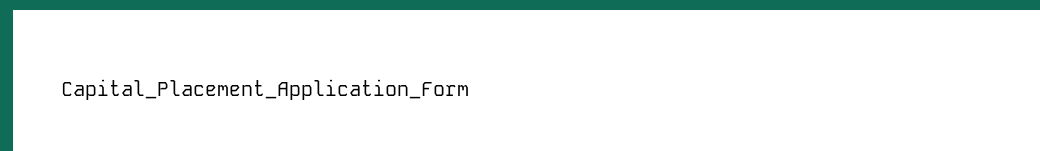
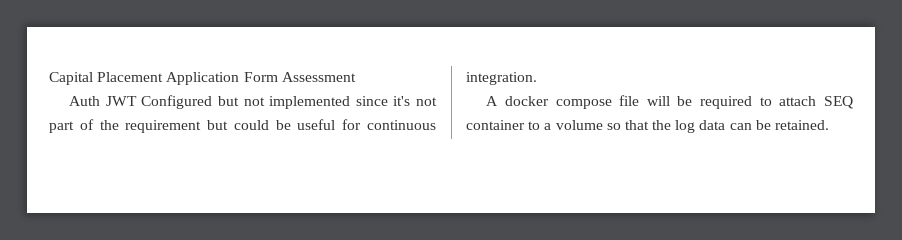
[61,79,469,100] Capital_Placement_Application_Form -> [49,72,356,85] [69,95,437,109] [49,119,436,133] [466,72,537,85] [486,95,853,109] [466,120,830,133] Capital Placement Application Form Assessment // Auth JWT Configured but not implemented since it's not part of the requirement but could be useful for continuous integration. // A docker compose file will be required to attach SEQ container to a volume so that the log data can be retained.

